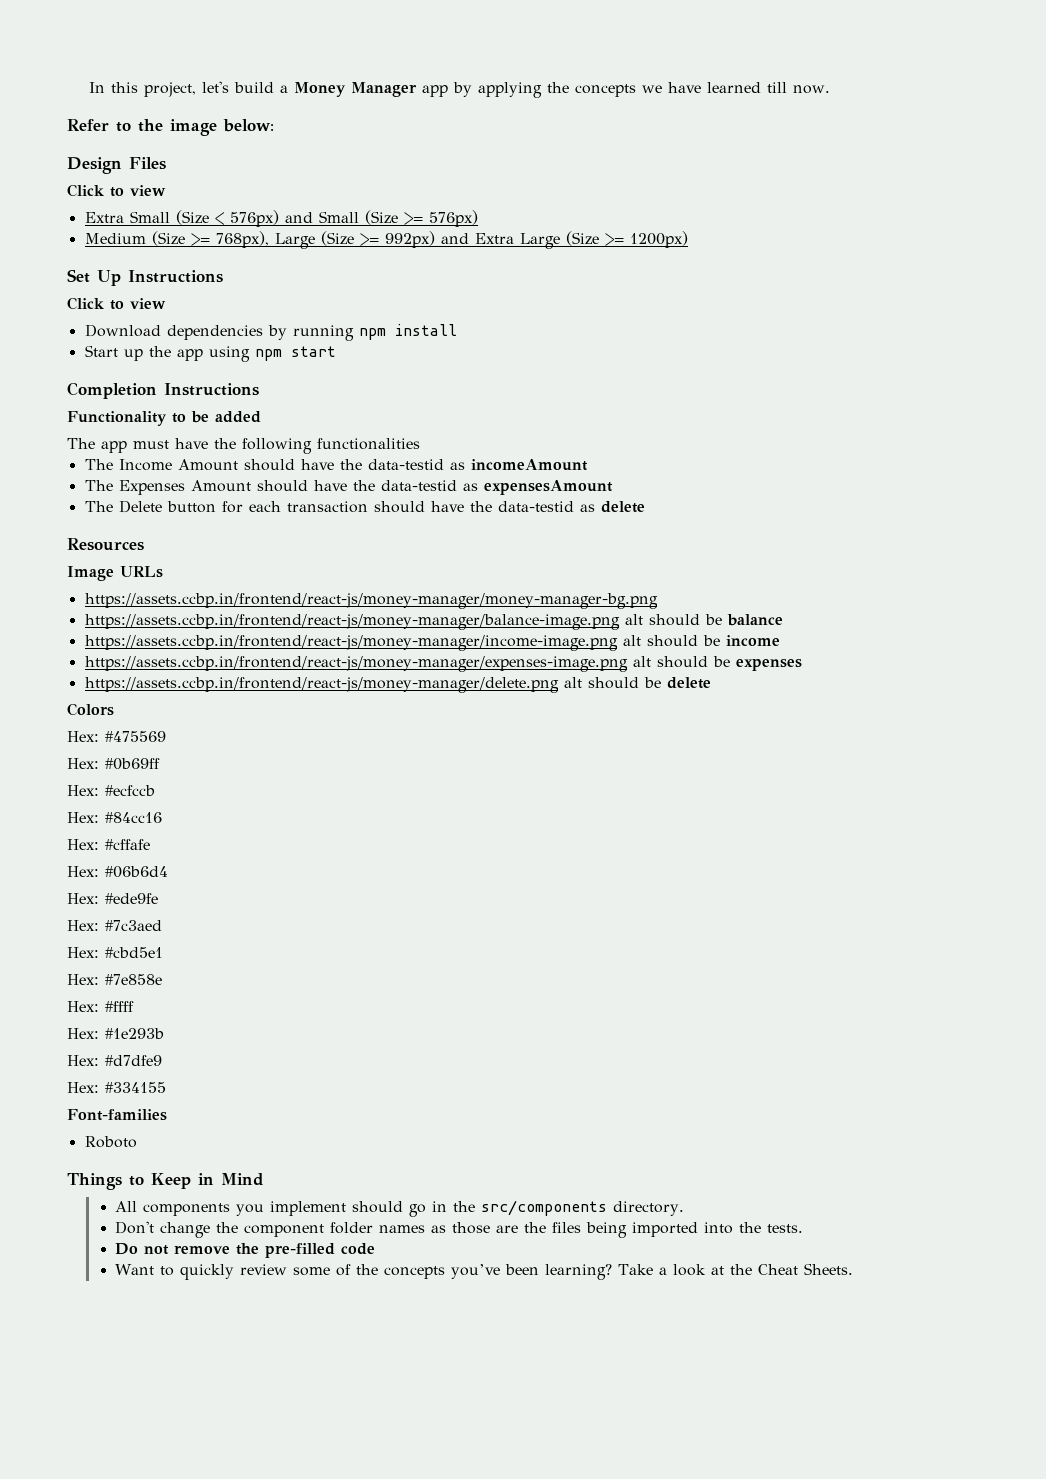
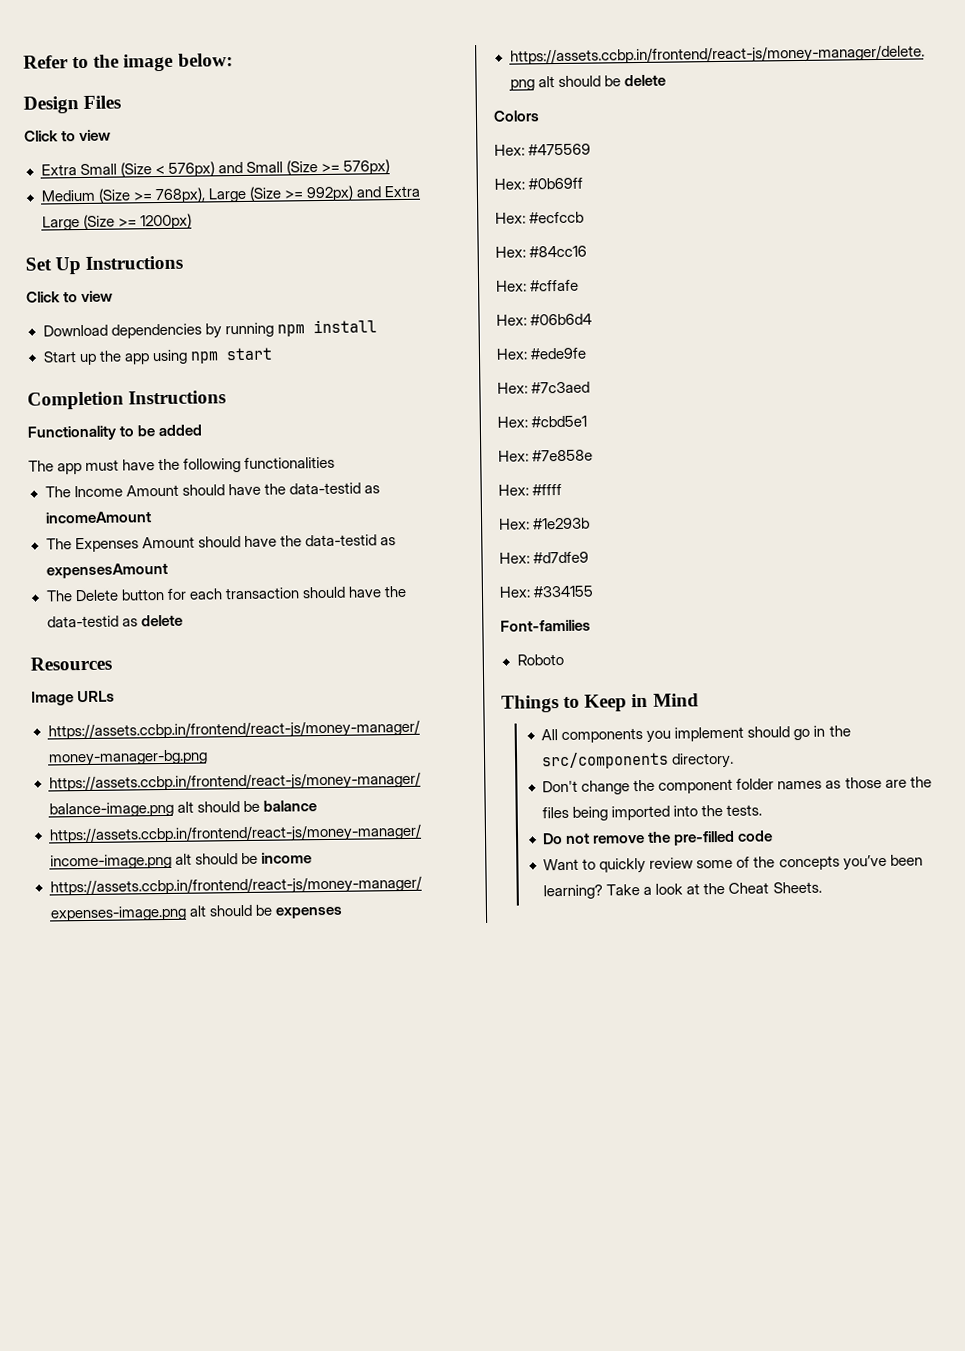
[88,81,830,98] In this project, let's build a Money Manager app by applying the concepts we have learned till now. // -> (23, 62) none

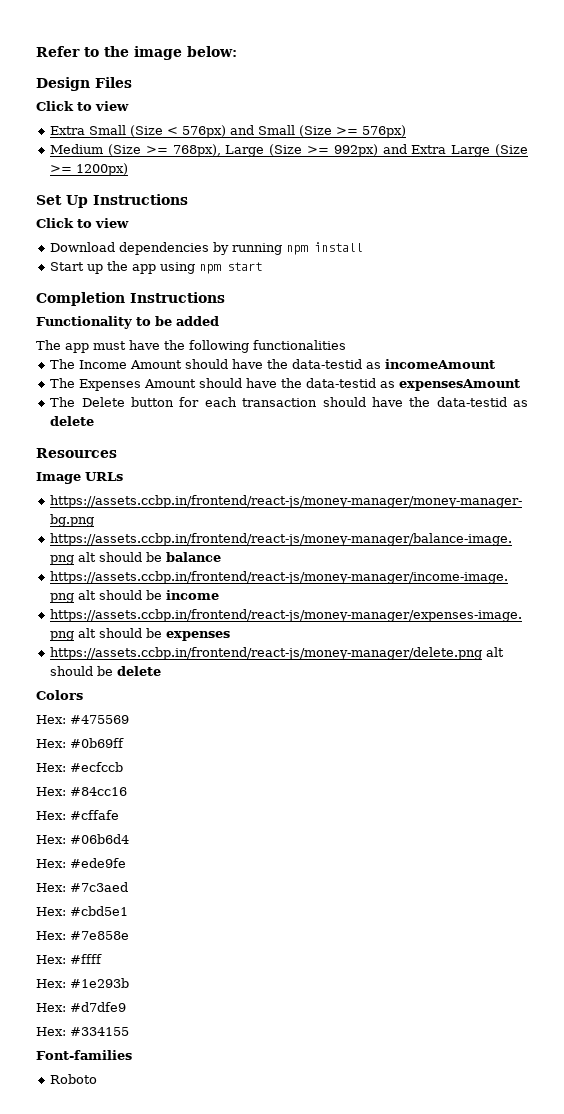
[501,693,699,713] [541,725,851,744] [541,751,735,770] [542,776,932,795] [542,804,763,821] [542,830,774,846] [543,854,923,874] [543,881,822,900] // Things to Keep in Mind // All components you implement should go in the src/components directory. // Don't change the component folder names as those are the files being imported into the tests. // Do not remove the pre-filled code // Want to quickly review some of the concepts you’ve been learning? Take a look at the Cheat Sheets. -> (98, 1079) none

